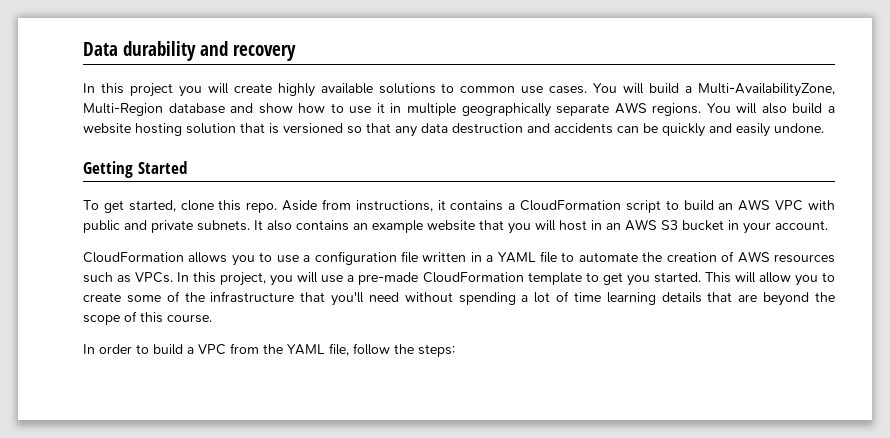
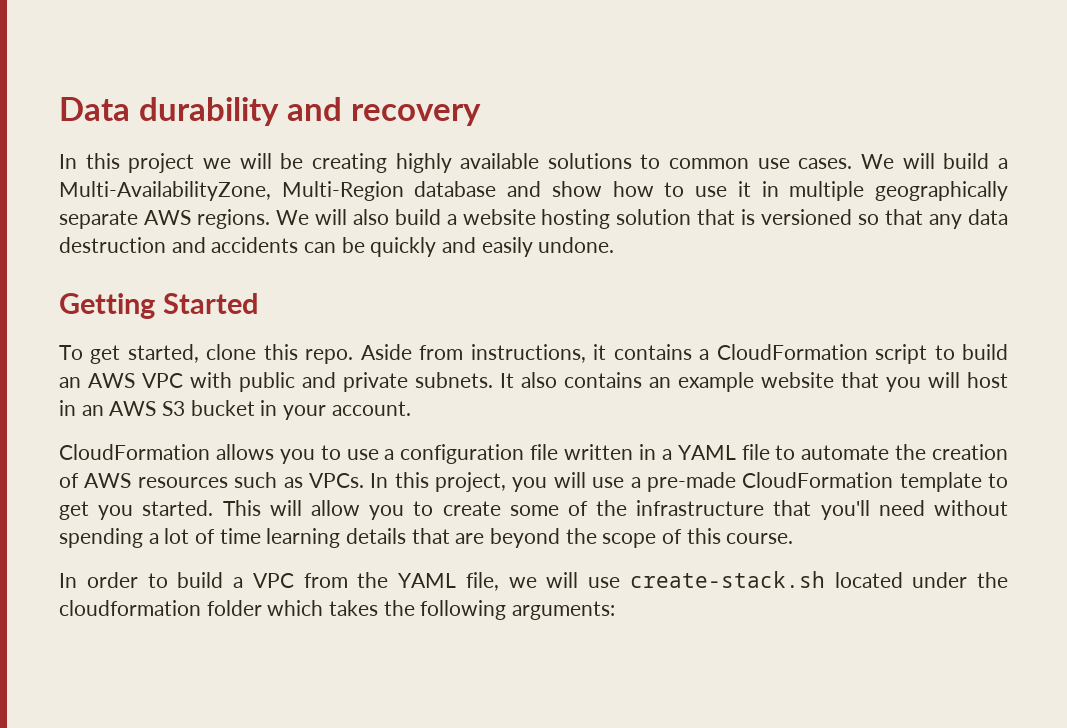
[178,83,272,97] you will create -> [202,153,387,173] we will be creating
[593,83,618,93] You -> [861,154,895,169] We
[706,103,731,113] You -> [275,210,309,225] We
[353,343,455,357] follow the steps: -> [508,571,1008,588] [59,600,616,620] we will use create-stack.sh located under the cloudformation folder which takes the following arguments:

